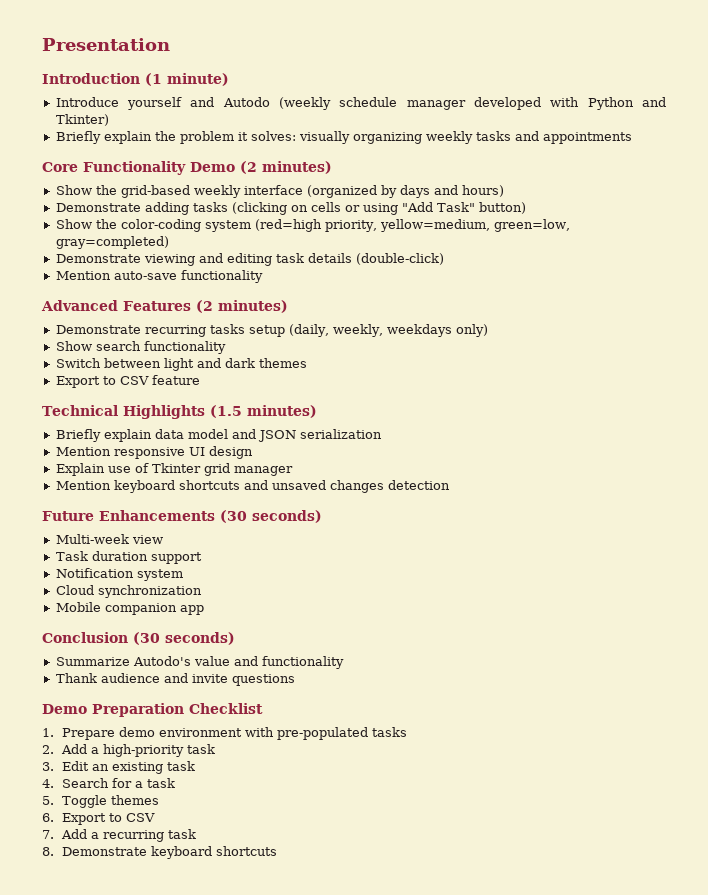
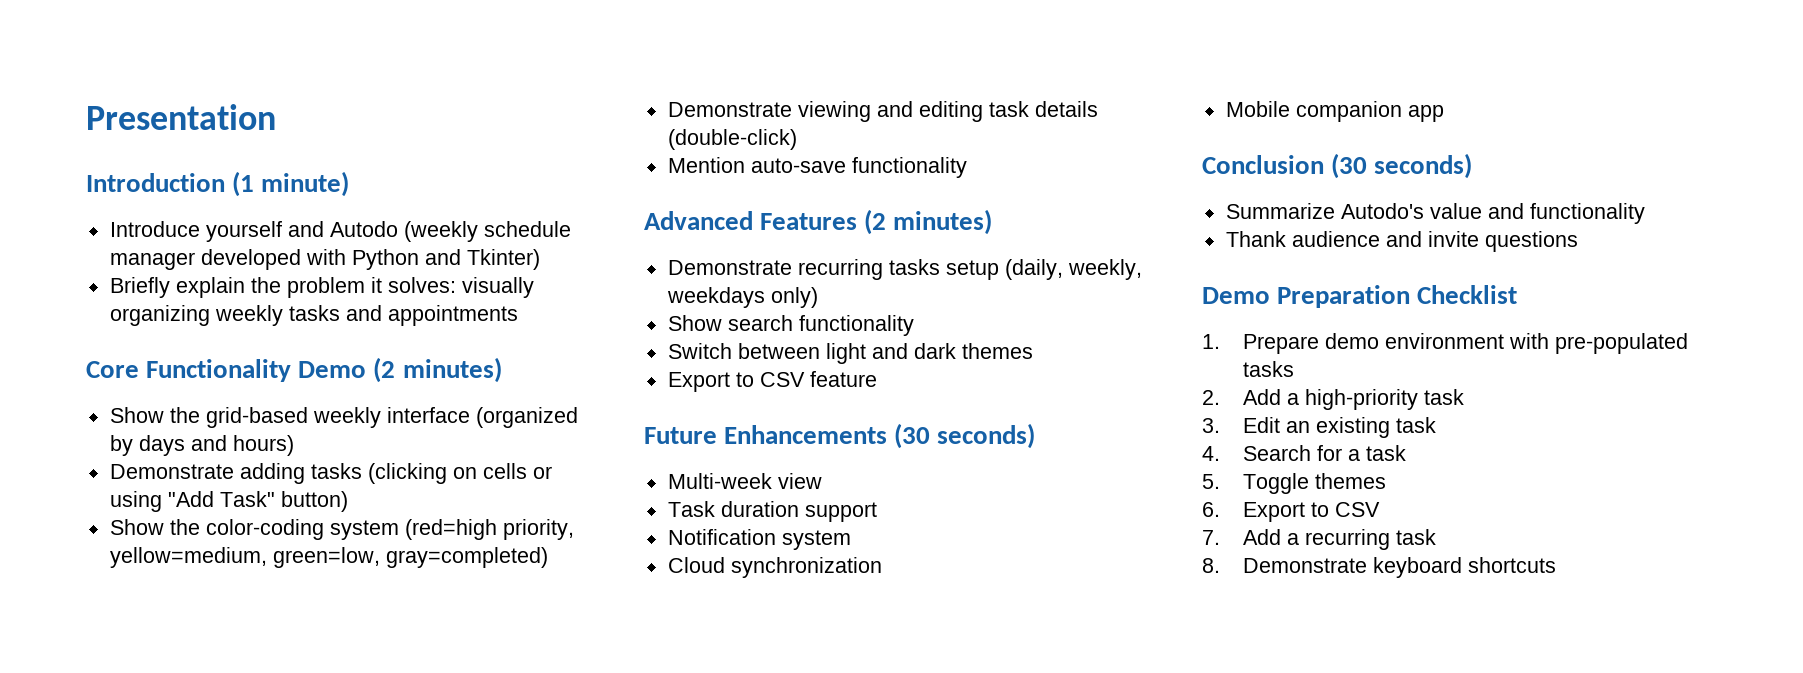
[42,405,317,419] [55,429,382,442] [55,446,253,459] [55,463,293,476] [55,480,450,493] // Technical Highlights (1.5 minutes) // Briefly explain data model and JSON serialization // Mention responsive UI design // Explain use of Tkinter grid manager // Mention keyboard shortcuts and unsaved changes detection -> (877, 379) none

